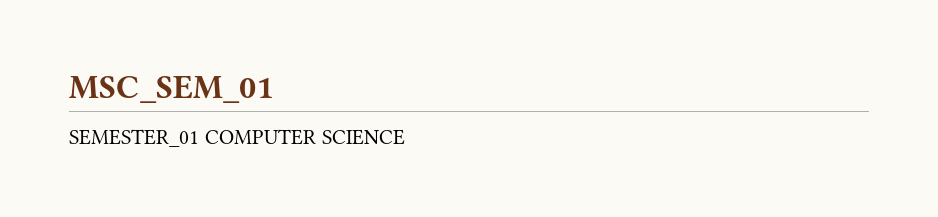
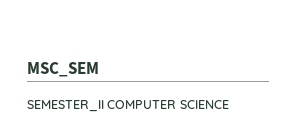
[69,75,273,103] [69,129,199,147] MSC_SEM_01 // SEMESTER_01 -> [27,62,99,77] [27,100,104,112] MSC_SEM // SEMESTER_II

